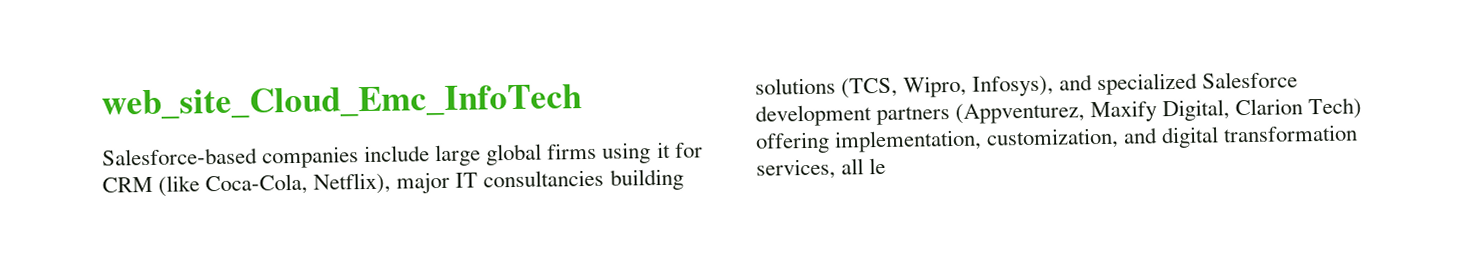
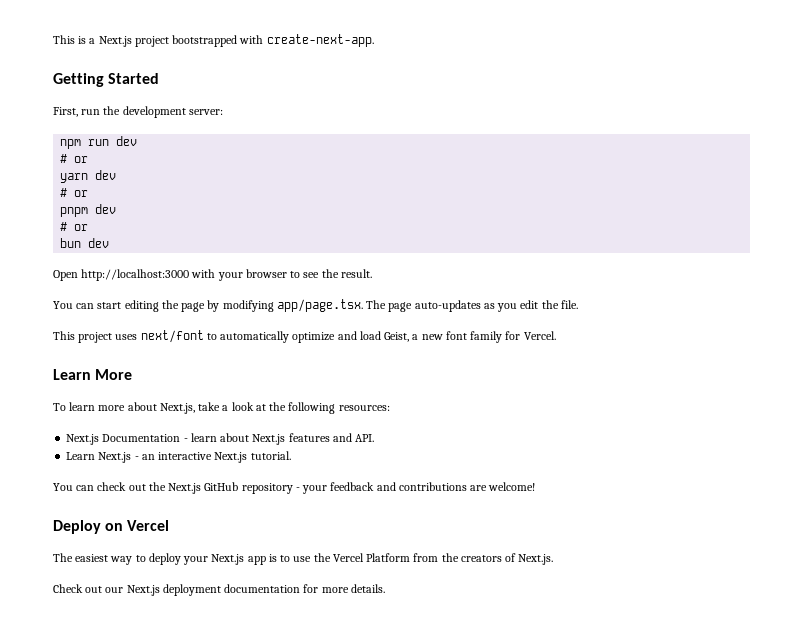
[101,84,582,120] [102,141,703,169] [102,168,684,197] [755,71,1299,99] [755,97,1363,127] [755,124,1359,154] [756,157,887,180] web_site_Cloud_Emc_InfoTech // Salesforce-based companies include large global firms using it for CRM (like Coca-Cola, Netflix), major IT consultancies building solutions (TCS, Wipro, Infosys), and specialized Salesforce development partners (Appventurez, Maxify Digital, Clarion Tech) offering implementation, customization, and digital transformation services, all le -> [53,34,374,47] [53,73,160,87] [53,106,223,118] [60,136,138,149] [60,154,89,163] [60,170,117,183] [60,188,89,197] [60,204,117,217] [60,222,89,231] [60,238,110,248] [53,269,372,281] [53,299,578,312] [53,330,556,343] [53,369,133,380] [53,402,390,414] [66,433,375,445] [66,451,291,463] [53,482,536,494] [53,520,170,534] [53,553,554,565] [53,584,385,596] This is a Next.js project bootstrapped with create-next-app. // Getting Started // First, run the development server: // npm run dev // # or // yarn dev // # or // pnpm dev // # or // bun dev // Open http://localhost:3000 with your browser to see the result. // You can start editing the page by modifying app/page.tsx. The page auto-updates as you edit the file. // This project uses next/font to automatically optimize and load Geist, a new font family for Vercel. // Learn More // To learn more about Next.js, take a look at the following resources: // Next.js Documentation - learn about Next.js features and API. // Learn Next.js - an interactive Next.js tutorial. // You can check out the Next.js GitHub repository - your feedback and contributions are welcome! // Deploy on Vercel // The easiest way to deploy your Next.js app is to use the Vercel Platform from the creators of Next.js. // Check out our Next.js deployment documentation for more details.

